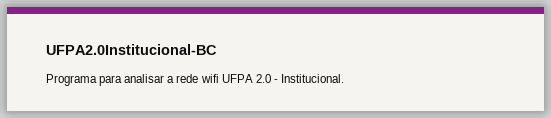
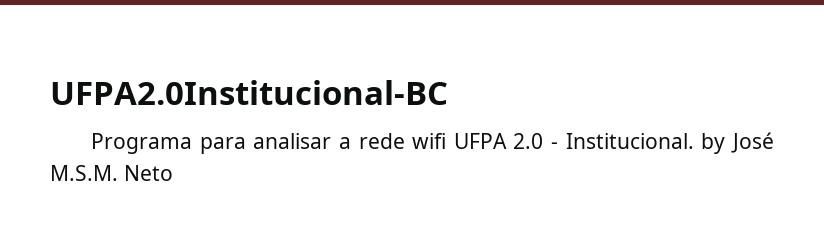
(344, 78) none -> [701,132,774,154] [50,165,173,181] by José M.S.M. Neto

